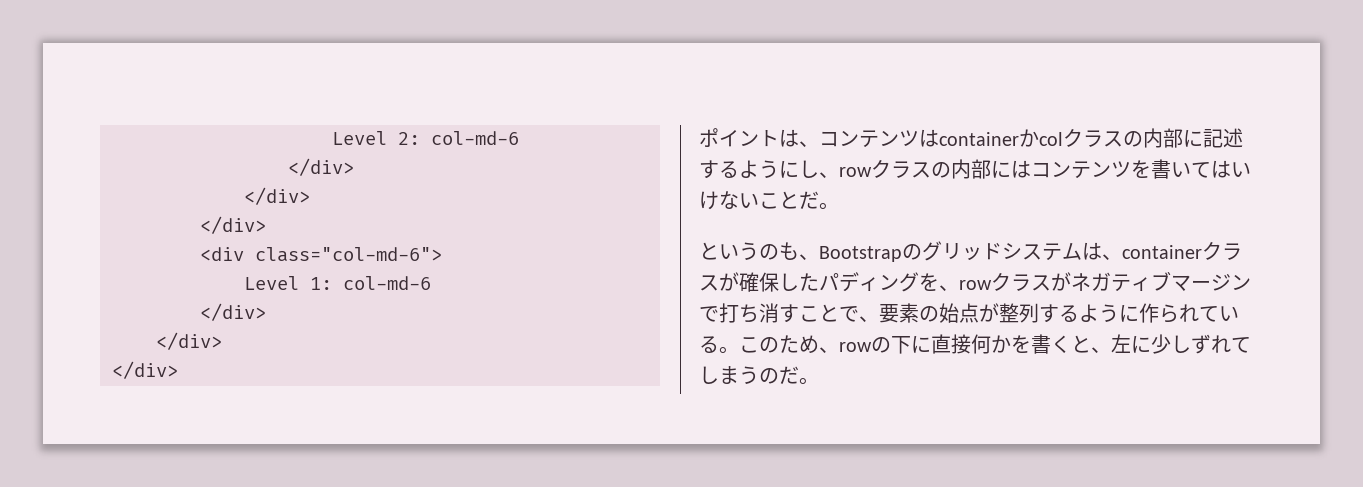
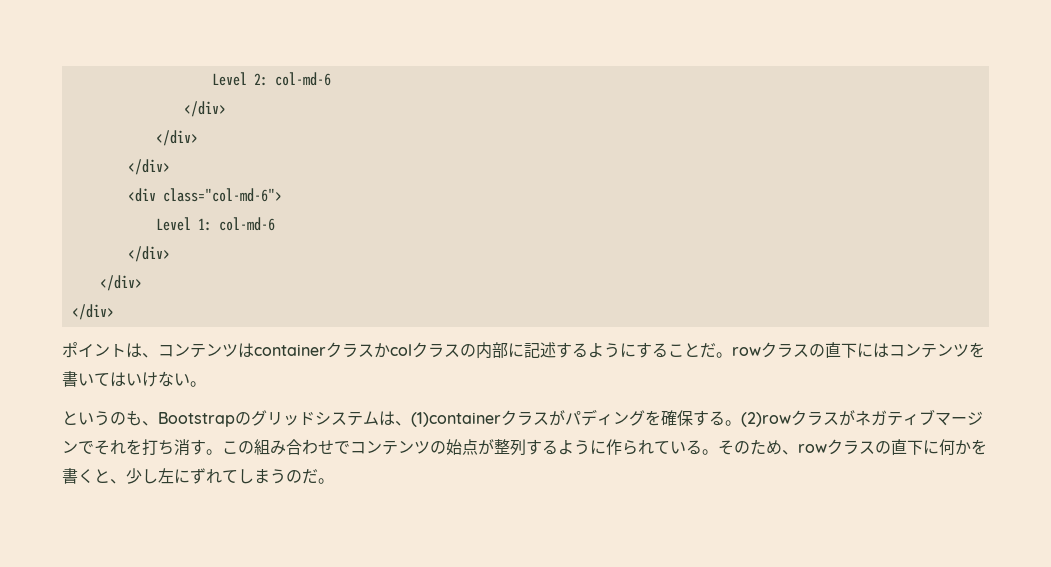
(1019, 139) none -> [326,342,374,358] クラス
[799,159,991,179] し、rowクラスの内部 -> [636,342,857,358] することだ。rowクラスの直下
[759,191,819,209] ことだ -> (190, 379) none
[1122,241,1242,260] [699,272,819,292] containerクラスが確保した -> [411,410,565,427] (1)containerクラスが
[939,280,992,291] 、row -> [661,410,791,427] 確保する。(2)row
(719, 314) none -> [94,439,142,455] それを
[799,303,919,323] ことで、要素 -> [206,439,430,455] 。この組み合わせでコンテンツ
[739,337,759,353] こ -> [718,440,734,455] そ
[871,334,971,354] の下に直接 -> [827,439,939,455] クラスの直下に
[1111,334,1191,354] 左に少し -> [126,468,190,484] 少し左に

